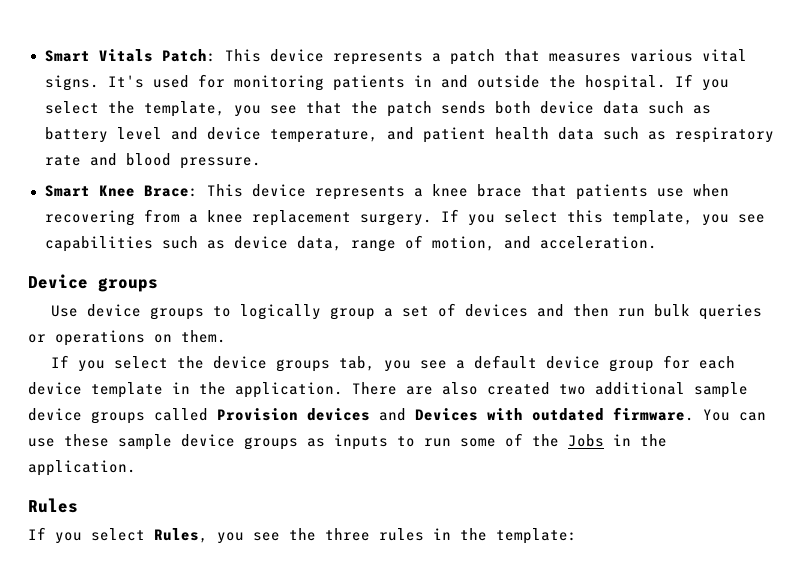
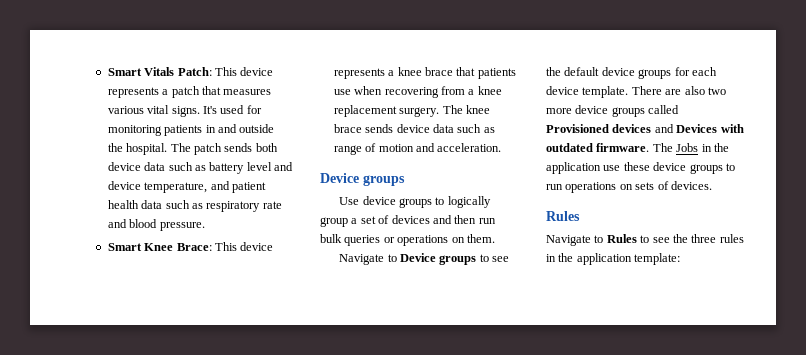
[674,74,729,91] [44,101,378,117] If you select the template, you see that the -> [170,143,191,152] The
[440,209,765,226] [44,236,342,252] If you select this template, you see capabilities such as device data, -> [442,105,490,114] [333,124,495,133] The knee brace sends device data such as
[431,236,495,251] motion, -> [378,144,414,152] motion
[51,355,736,372] [28,382,748,398] If you select the device groups tab, you see a default device group for each device template in the application. There are also created two additional sample -> [339,253,510,265] [546,67,717,79] [546,86,726,98] [546,108,572,114] Navigate to Device groups to see the default device groups for each device template. There are also two more
[217,408,298,421] Provision -> [546,124,609,133] Provisioned
[703,409,766,421] [28,433,667,450] [28,460,136,476] [28,498,78,513] [28,527,244,544] You can use these sample device groups as inputs to run some of the Jobs in the application. // Rules // If you select Rules, you -> [652,143,729,152] [546,162,735,174] [546,181,712,193] [546,211,580,221] [546,234,650,246] The Jobs in the application use these device groups to run operations on sets of devices. // Rules // Navigate to Rules to
(487, 534) none -> [576,253,632,265] application

